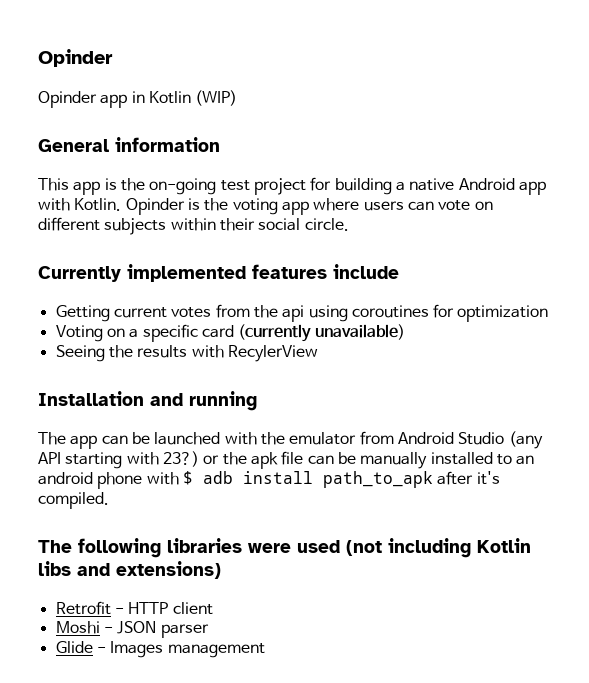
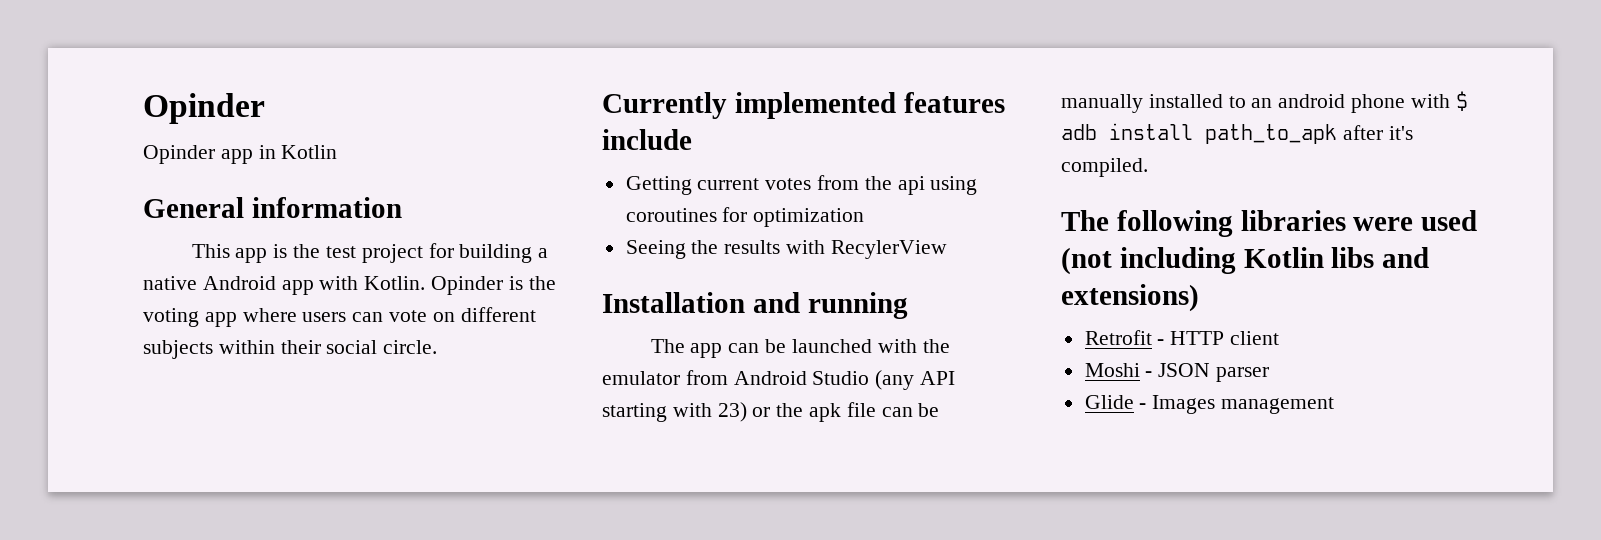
[195,90,238,106] (WIP) -> (338, 152) none
[149,178,217,195] on-going -> (321, 251) none
[55,324,405,342] // Voting on a specific card (currently unavailable) -> (865, 217) none
[162,451,199,467] 23?) -> [717,402,747,422] 23)

